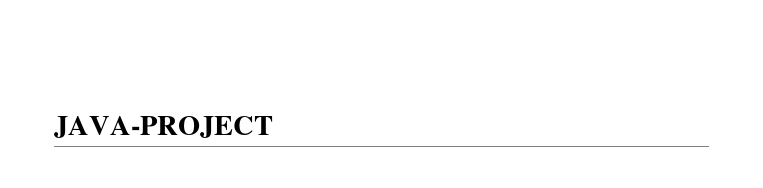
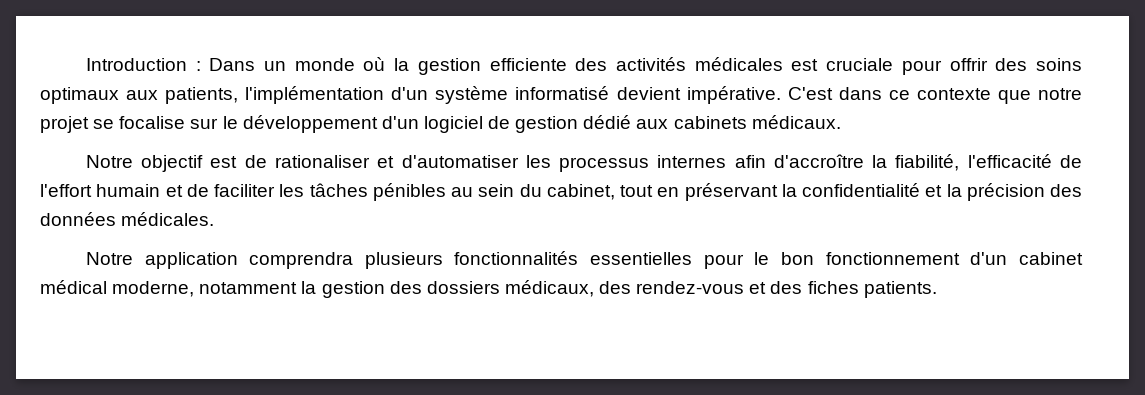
[54,116,273,138] JAVA-PROJECT -> [85,57,1083,75] [40,86,1082,104] [40,115,841,133] [85,154,1082,172] [40,183,1082,201] [40,212,215,226] [85,251,1084,269] [40,280,937,298] Introduction : Dans un monde où la gestion efficiente des activités médicales est cruciale pour offrir des soins optimaux aux patients, l'implémentation d'un système informatisé devient impérative. C'est dans ce contexte que notre projet se focalise sur le développement d'un logiciel de gestion dédié aux cabinets médicaux. // Notre objectif est de rationaliser et d'automatiser les processus internes afin d'accroître la fiabilité, l'efficacité de l'effort humain et de faciliter les tâches pénibles au sein du cabinet, tout en préservant la confidentialité et la précision des données médicales. // Notre application comprendra plusieurs fonctionnalités essentielles pour le bon fonctionnement d'un cabinet médical moderne, notamment la gestion des dossiers médicaux, des rendez-vous et des fiches patients.

